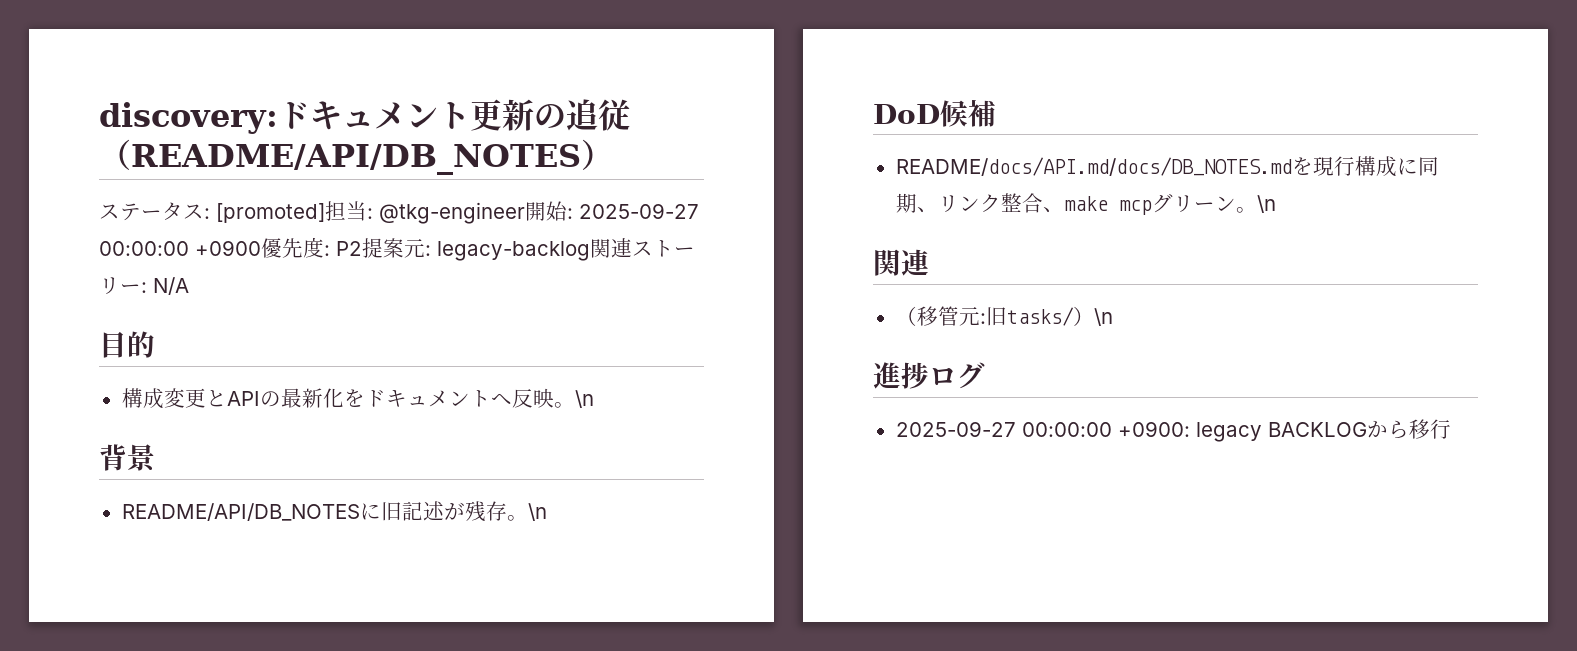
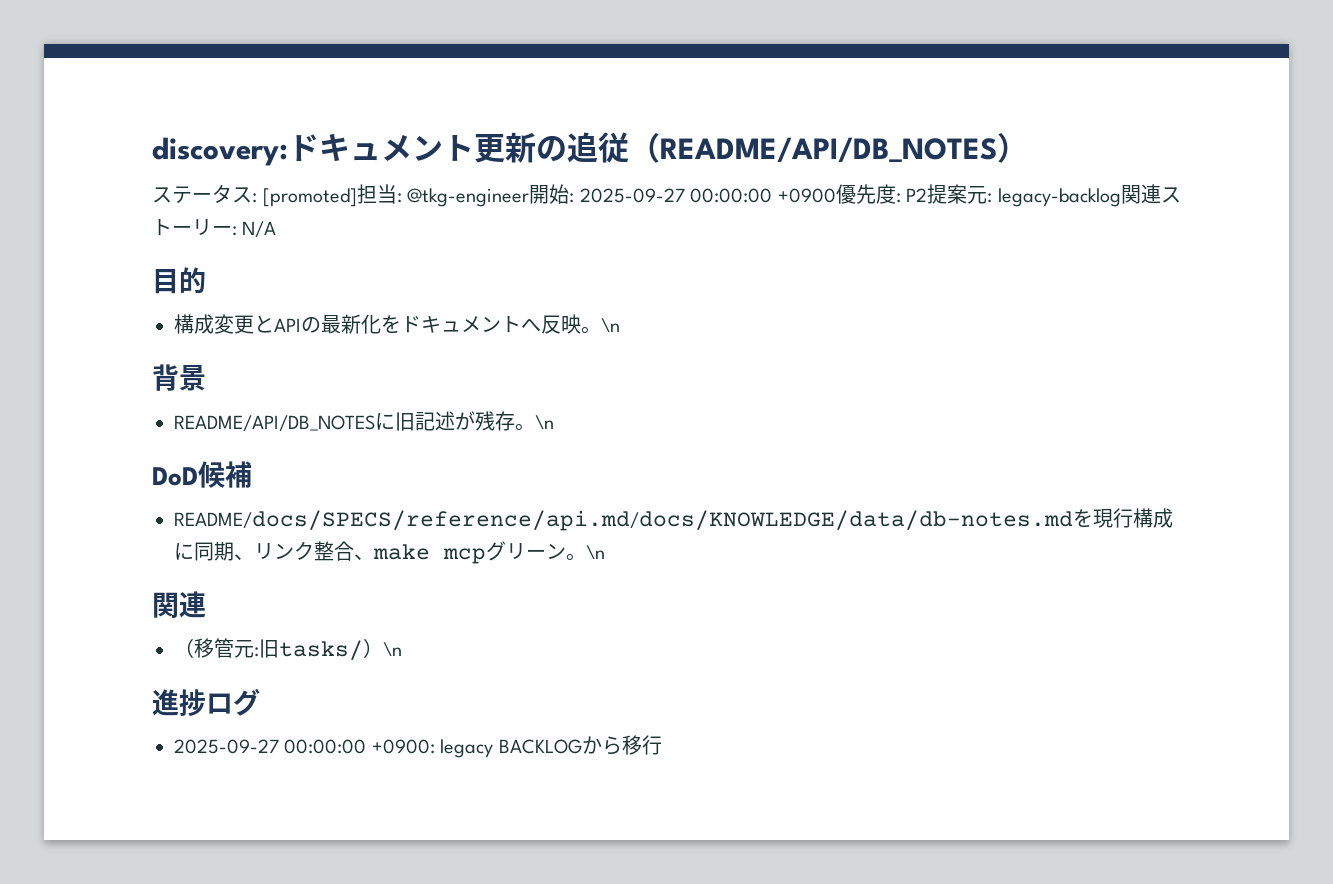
[895,157,1292,176] README/docs/API.md/docs/DB_NOTES.md -> [174,510,1073,531] README/docs/SPECS/reference/api.md/docs/KNOWLEDGE/data/db-notes.md

